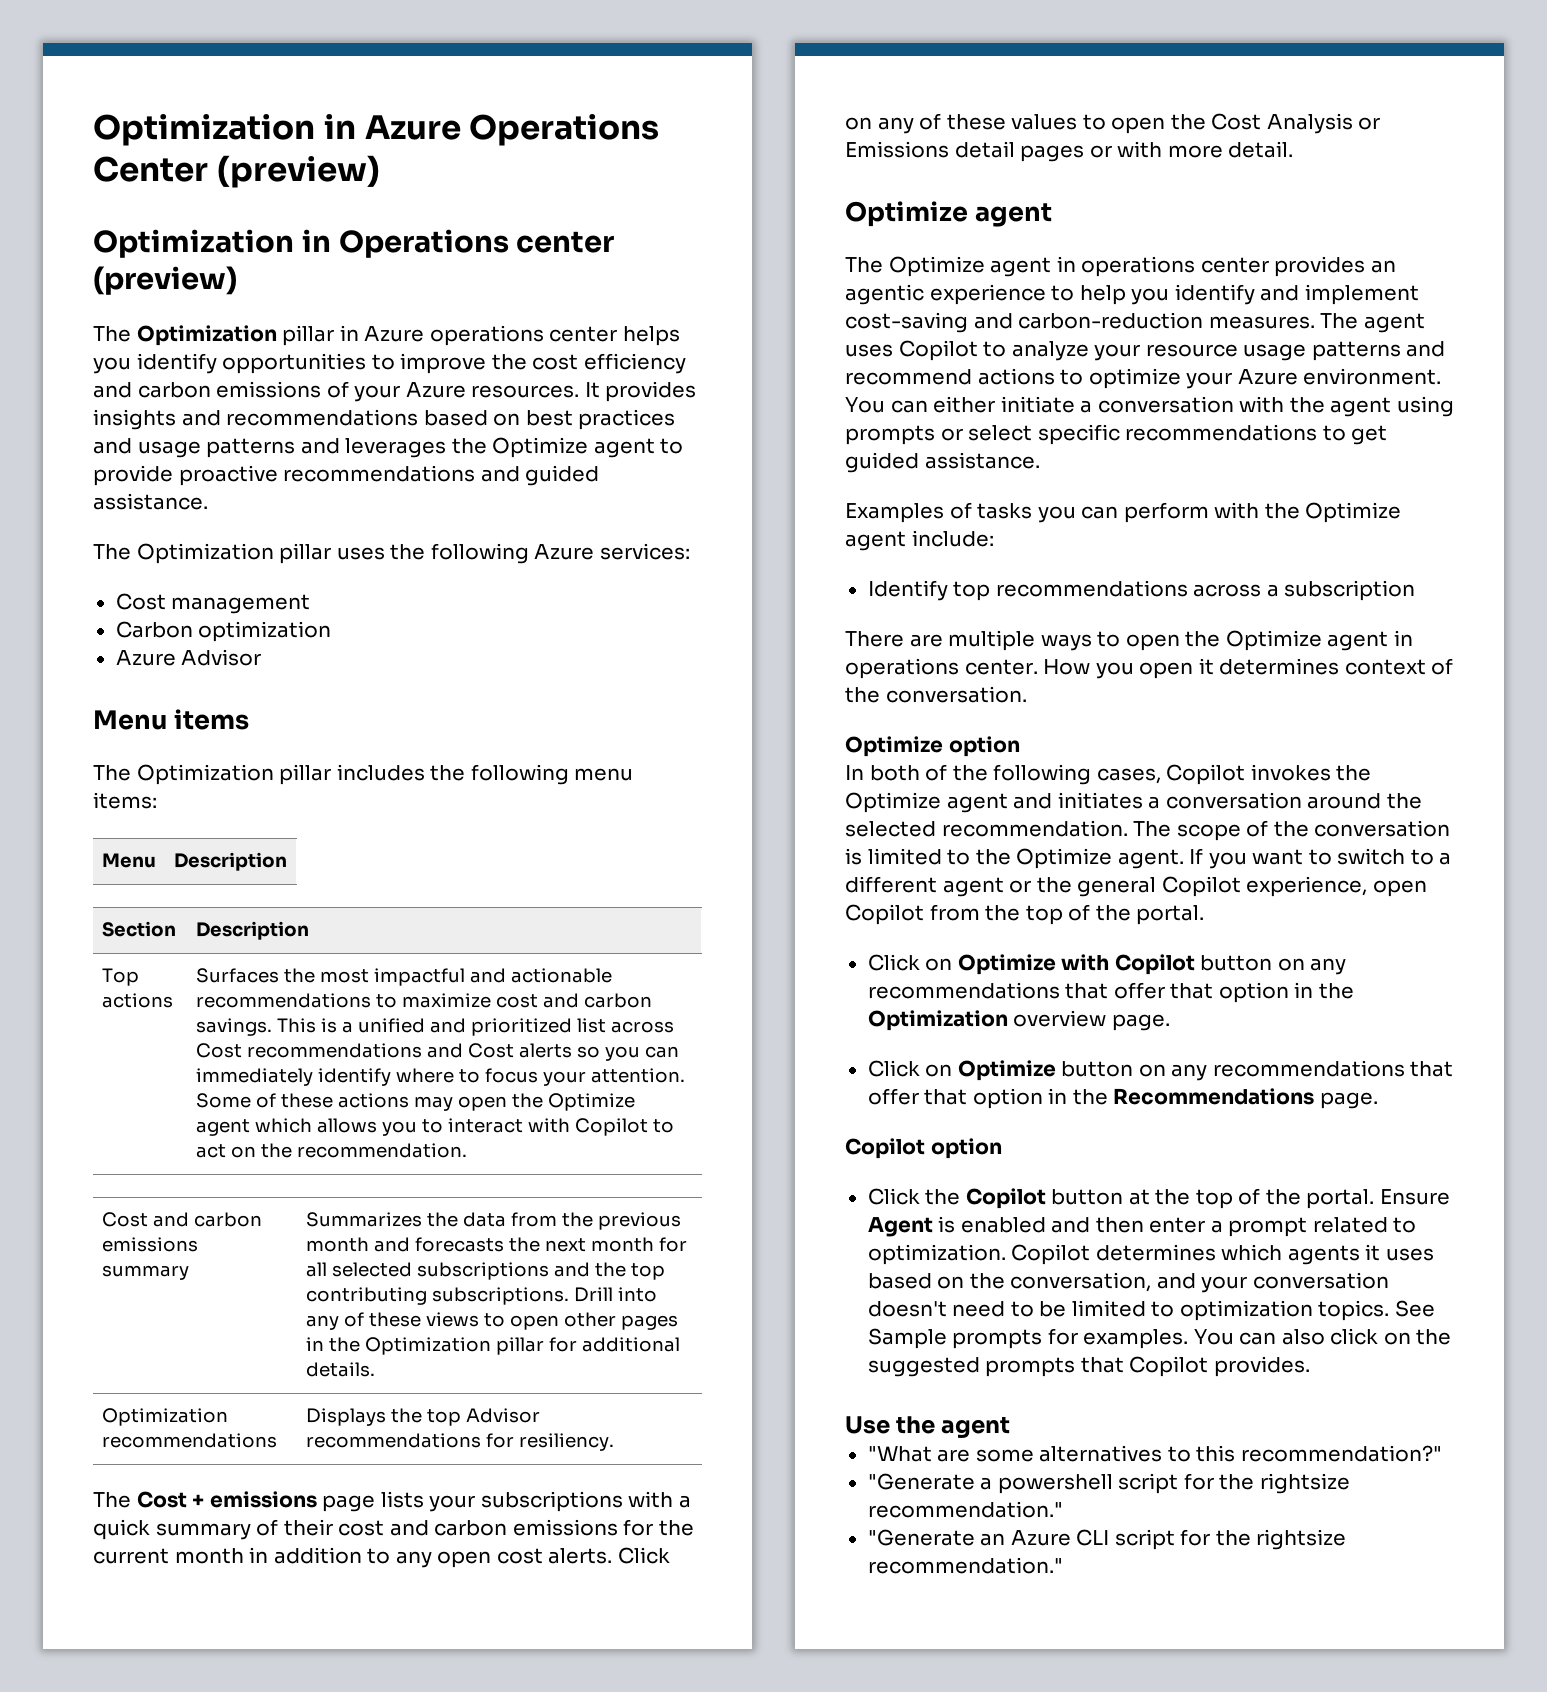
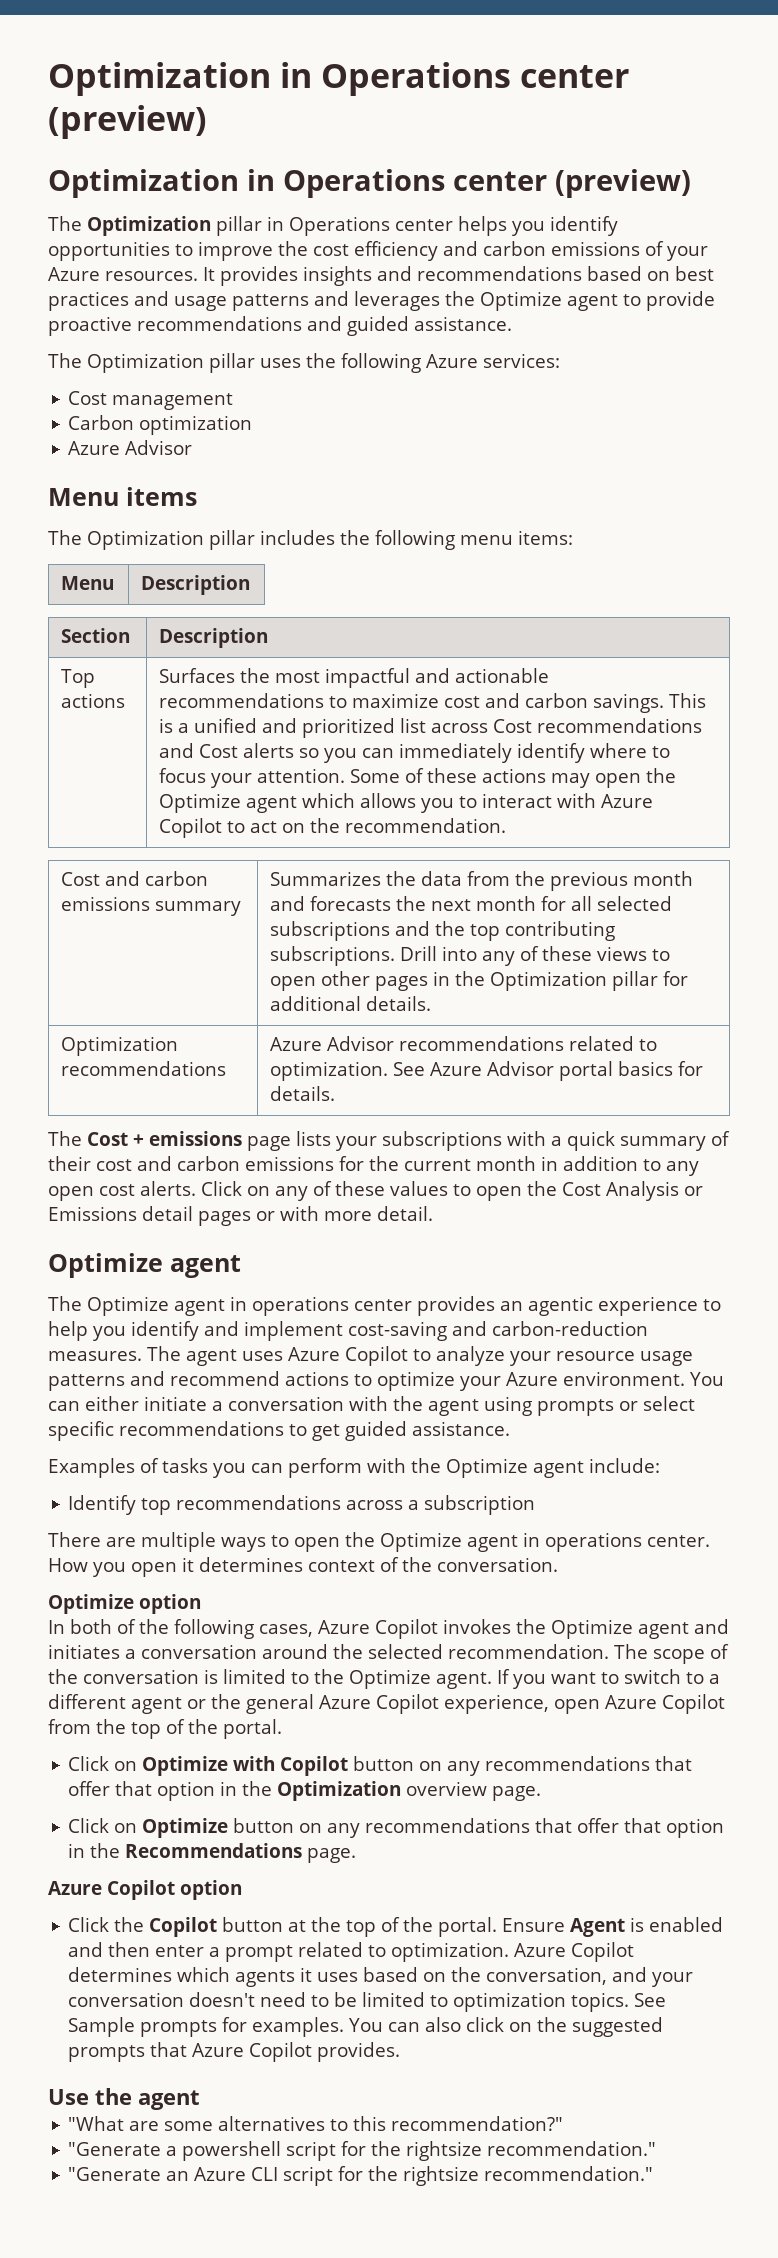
[93,114,660,146] [93,156,208,182] Optimization in Azure Operations Center -> [48,62,630,96] Optimization in Operations center
[364,325,544,346] Azure operations -> [289,216,390,236] Operations
(570, 1125) none -> [601,794,654,808] Azure
[305,1408,540,1426] [305,1433,614,1451] Displays the top Advisor recommendations for resiliency. -> [270,1036,658,1051] [270,1061,704,1081] [270,1086,336,1101] Azure Advisor recommendations related to optimization. See Azure Advisor portal basics for details.
(893, 350) none -> [288,1347,340,1361] Azure
(1161, 776) none -> [318,1620,370,1634] Azure
(1157, 887) none -> [319,1695,371,1709] Azure
(1427, 888) none -> [605,1695,657,1709] Azure
(1378, 1100) none -> [48,1881,102,1895] Azure
(1006, 1254) none -> [514,1943,567,1957] Azure
(1124, 1365) none -> [192,2043,245,2057] Azure

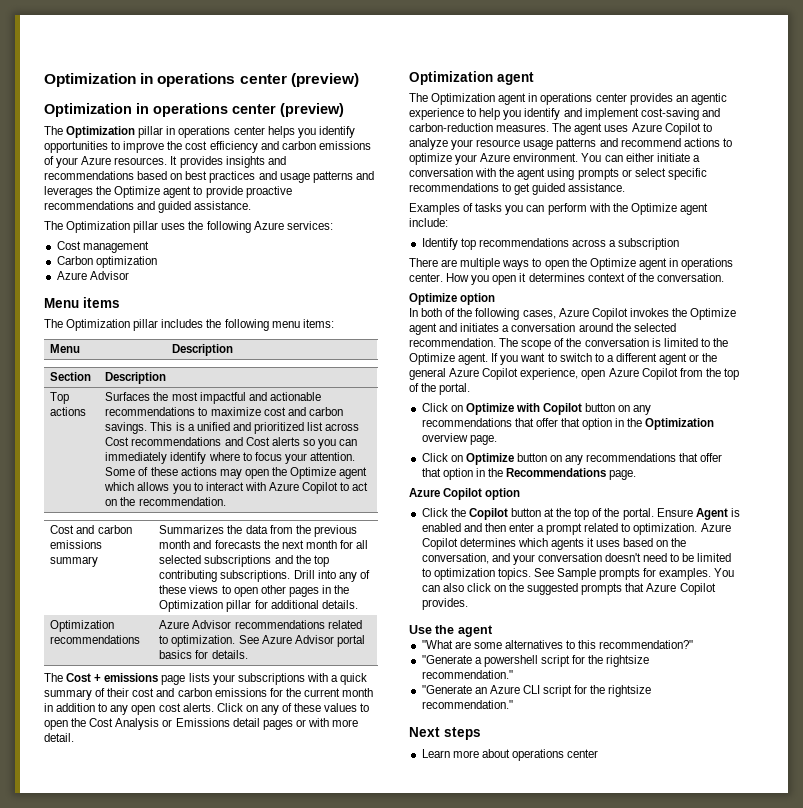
[48,62,512,96] Optimization in Operations -> [44,73,236,87] Optimization in operations
[283,169,445,198] Operations -> [153,103,228,117] operations
[289,216,390,236] Operations -> [178,126,231,138] operations
[48,1253,163,1278] Optimize -> [409,71,493,85] Optimization
[87,1296,169,1316] Optimize -> [431,93,496,105] Optimization
(654, 2173) none -> [409,727,481,740] [421,749,599,761] // Next steps // Learn more about operations center

